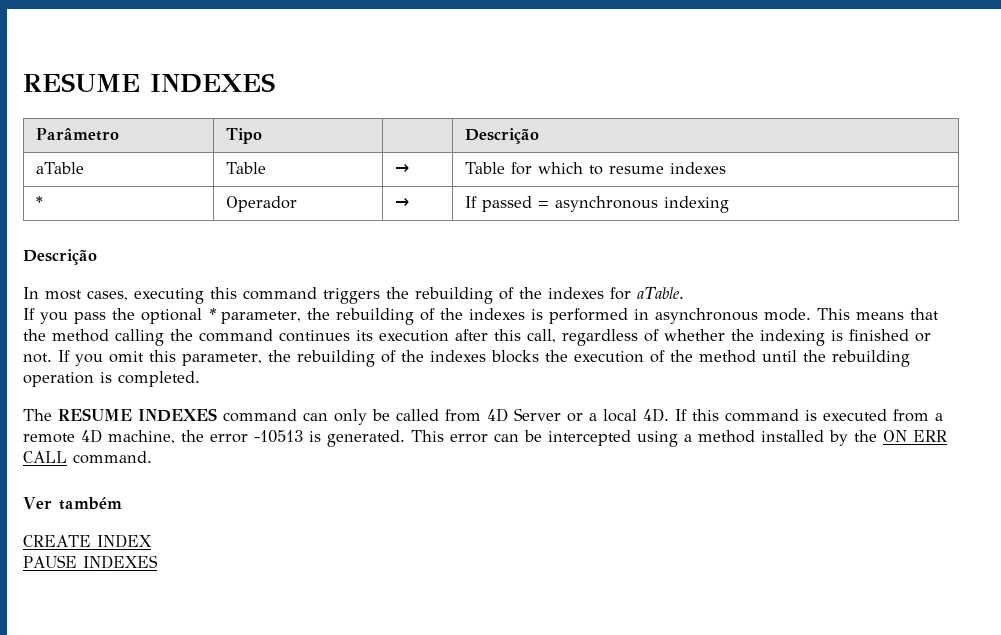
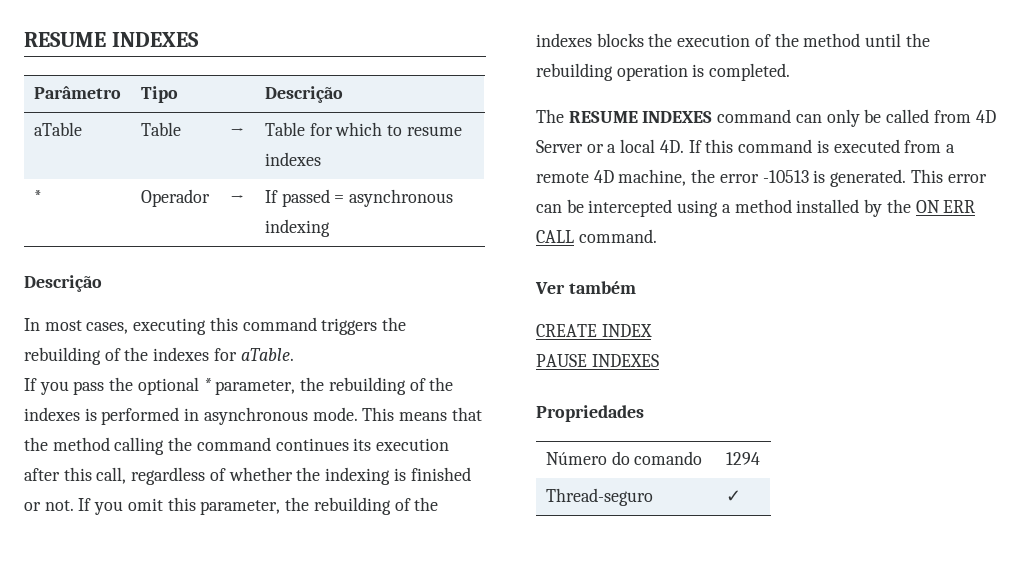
(158, 562) none -> [536,405,644,422] [545,451,703,465] [725,452,760,465] [545,488,653,506] [725,490,741,502] // Propriedades // Número do comando | 1294 // Thread-seguro | ✓

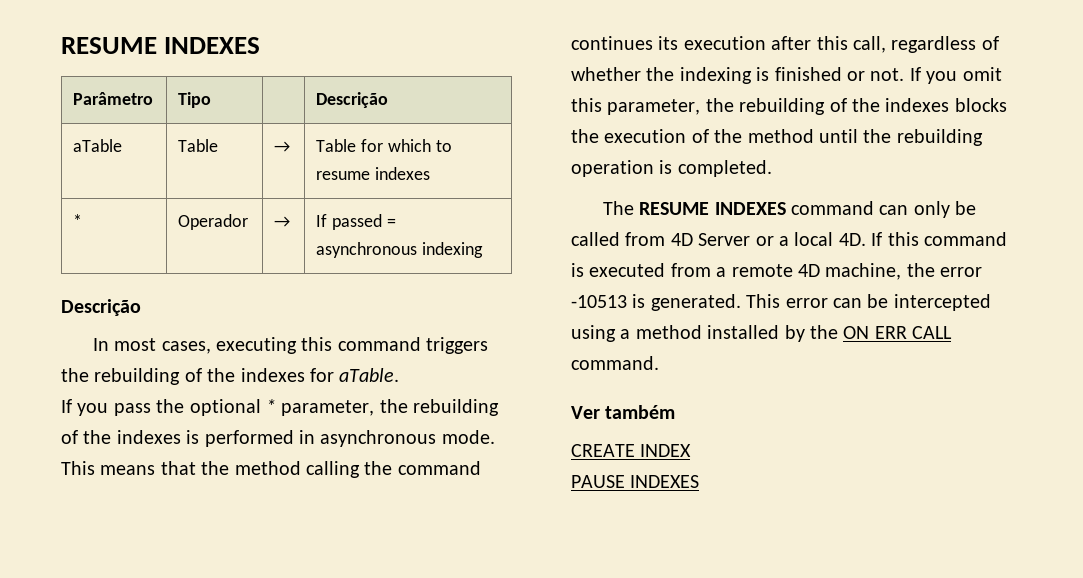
[536,405,644,422] [545,451,703,465] [725,452,760,465] [545,488,653,506] [725,490,741,502] // Propriedades // Número do comando | 1294 // Thread-seguro | ✓ -> (700, 481) none

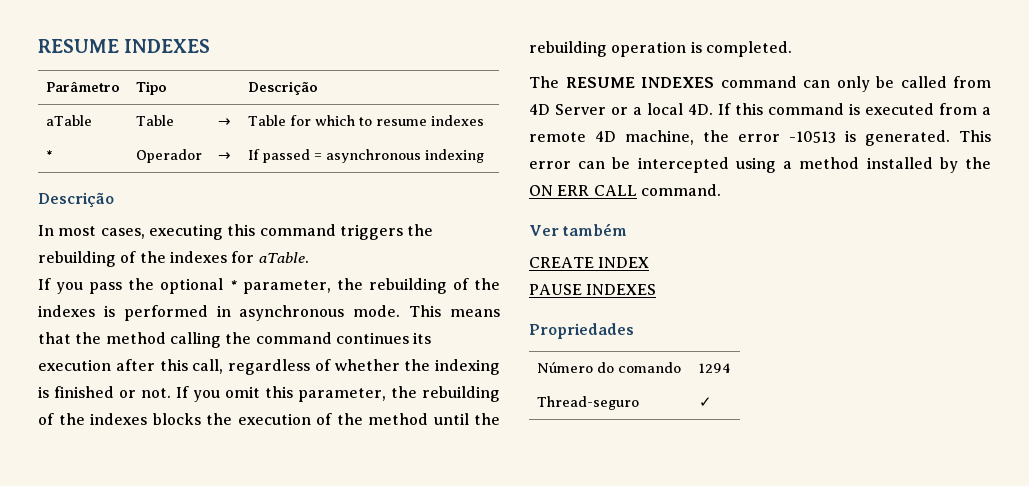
(700, 481) none -> [529,323,634,339] [536,362,681,373] [698,363,731,373] [536,396,639,410] [698,397,712,407] // Propriedades // Número do comando | 1294 // Thread-seguro | ✓

